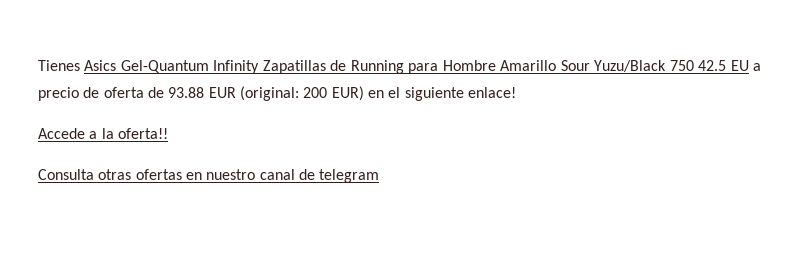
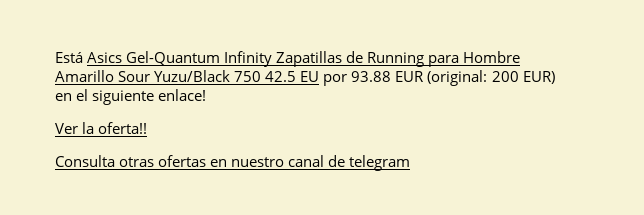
[38,60,80,71] Tienes -> [55,52,83,63] Está
[753,63,762,71] [38,87,164,101] a precio de oferta de -> [323,74,348,86] por
[38,128,98,139] Accede a -> [55,123,78,134] Ver

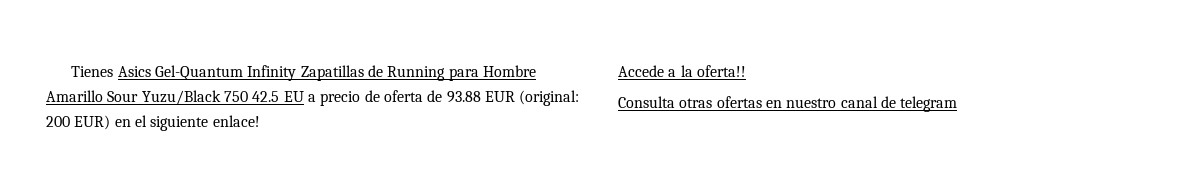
[55,52,83,63] Está -> [71,66,114,77] Tienes
[323,74,348,86] por -> [307,90,443,106] a precio de oferta de
[55,123,78,134] Ver -> [618,65,677,77] Accede a

